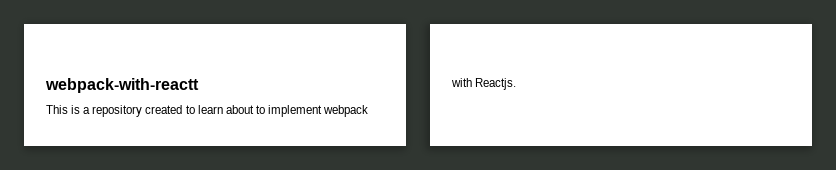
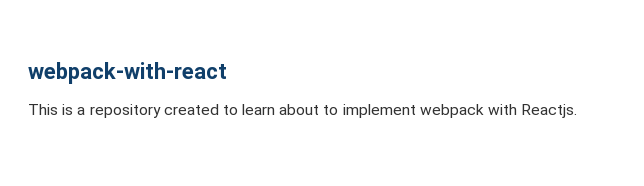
[45,78,199,93] webpack-with-reactt -> [28,62,227,84] webpack-with-react

